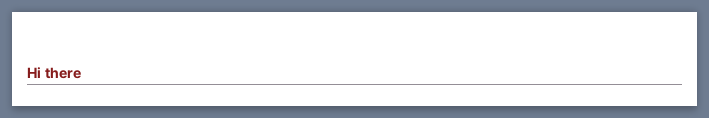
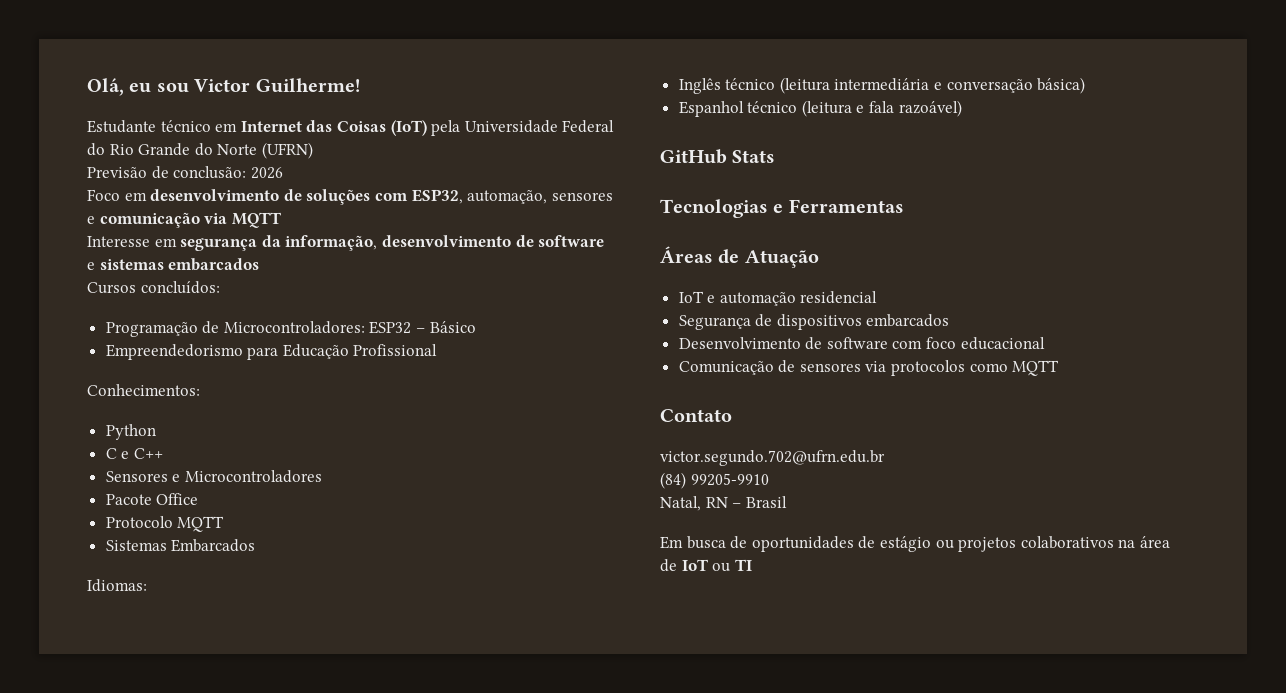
[27,67,81,79] Hi there -> [87,78,360,96] [87,120,615,136] [87,142,313,159] [87,166,283,179] [87,189,613,205] [87,212,281,228] [87,235,605,251] [87,258,260,271] [87,281,220,294] [105,321,476,337] [105,344,438,360] [87,384,200,396] [105,424,156,440] [105,448,163,459] [105,470,322,483] [105,493,199,505] [105,516,225,532] [105,539,256,552] [87,579,147,592] [678,77,1086,94] [678,100,962,117] [660,149,776,164] [660,199,904,218] [660,246,819,268] [678,291,878,306] [678,314,950,330] [678,337,1045,350] [678,360,1060,376] [660,409,732,422] [660,450,885,466] [660,472,769,489] [660,496,787,511] [660,536,1170,552] [660,559,752,572] Olá, eu sou Victor Guilherme! // Estudante técnico em Internet das Coisas (IoT) pela Universidade Federal do Rio Grande do Norte (UFRN) // Previsão de conclusão: 2026 // Foco em desenvolvimento de soluções com ESP32, automação, sensores e comunicação via MQTT // Interesse em segurança da informação, desenvolvimento de software e sistemas embarcados // Cursos concluídos: // Programação de Microcontroladores: ESP32 – Básico // Empreendedorismo para Educação Profissional // Conhecimentos: // Python // C e C++ // Sensores e Microcontroladores // Pacote Office // Protocolo MQTT // Sistemas Embarcados // Idiomas: // Inglês técnico (leitura intermediária e conversação básica) // Espanhol técnico (leitura e fala razoável) // GitHub Stats // Tecnologias e Ferramentas // Áreas de Atuação // IoT e automação residencial // Segurança de dispositivos embarcados // Desenvolvimento de software com foco educacional // Comunicação de sensores via protocolos como MQTT // Contato // victor.segundo.702@ufrn.edu.br // (84) 99205-9910 // Natal, RN – Brasil // Em busca de oportunidades de estágio ou projetos colaborativos na área de IoT ou TI

